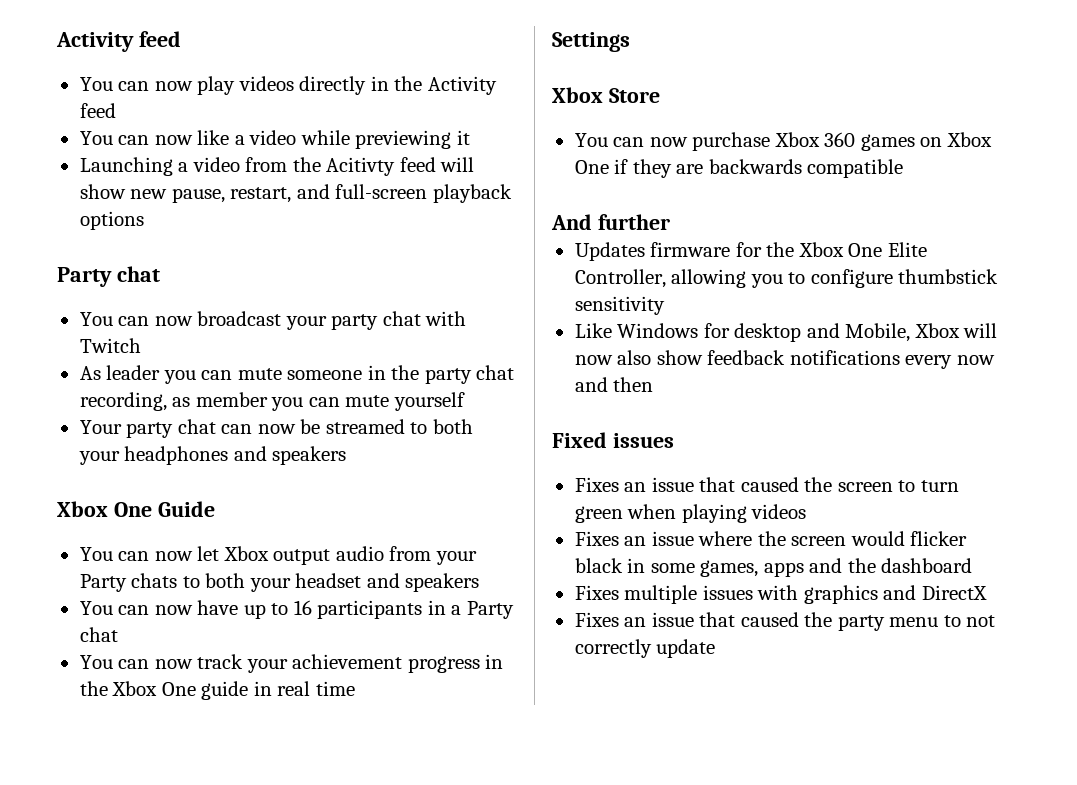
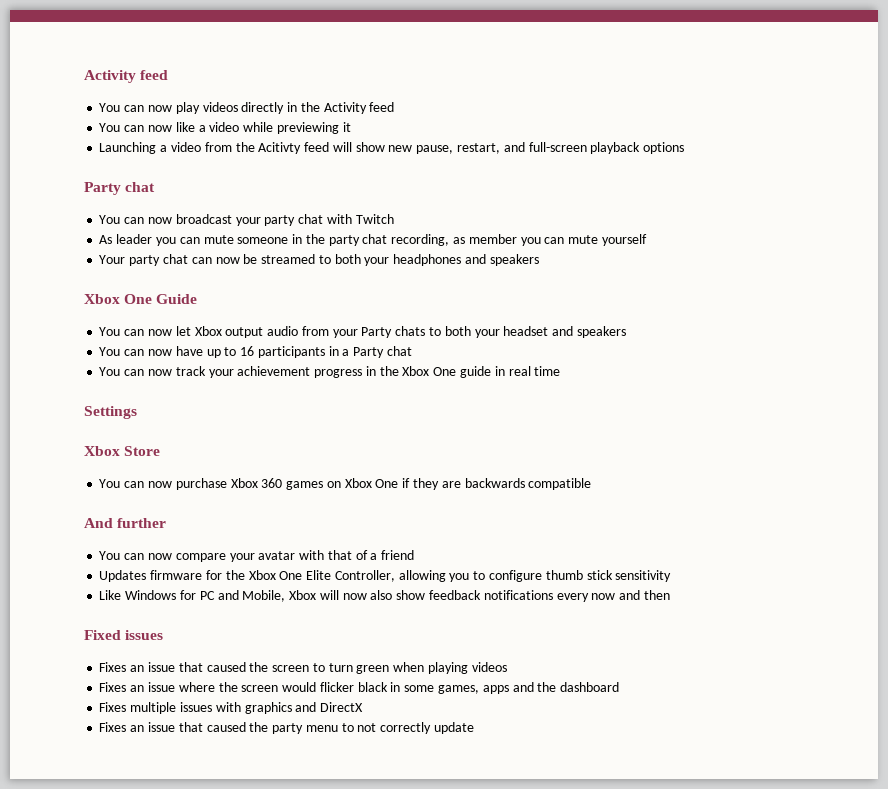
(670, 222) none -> [99,550,415,562] // You can now compare your avatar with that of a friend
[898,269,999,284] thumbstick -> [545,570,613,580] thumb stick
[734,323,802,342] desktop -> [199,591,215,600] PC

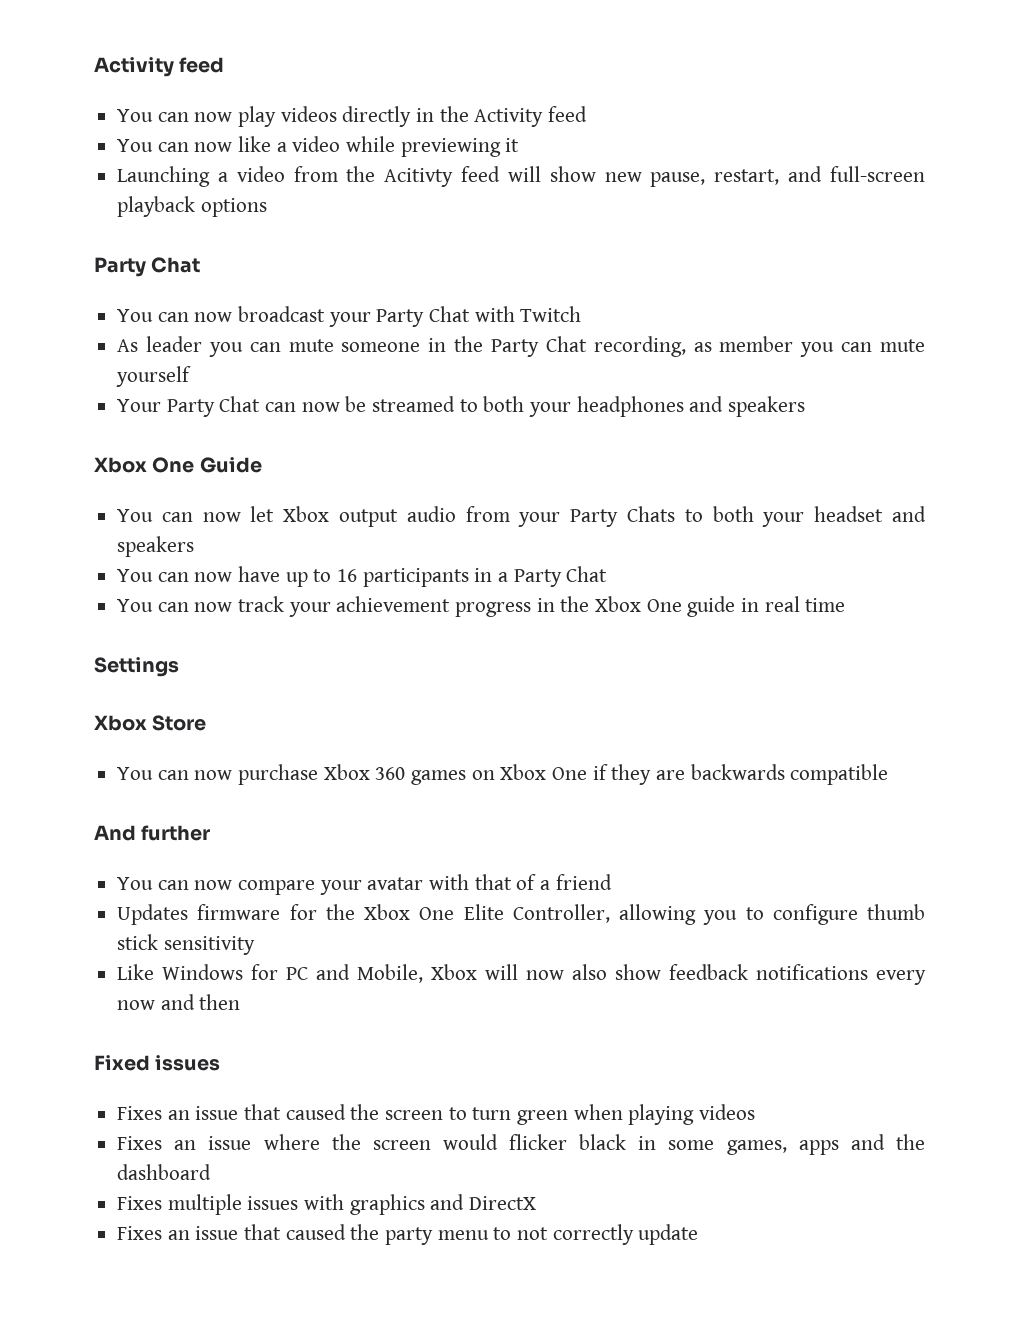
[125,182,156,192] chat -> [151,257,201,273] Chat
[264,214,324,226] party chat -> [376,306,471,327] Party Chat
[328,234,388,246] party chat -> [490,336,587,357] Party Chat
[129,254,188,266] party chat -> [166,396,261,417] Party Chat
[395,326,426,336] chats -> [627,506,676,522] Chats
[386,346,412,356] chat -> [566,566,608,582] Chat

